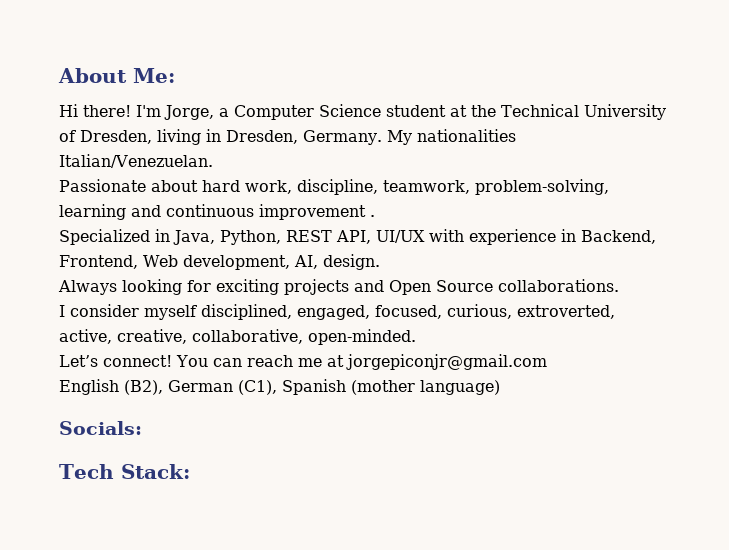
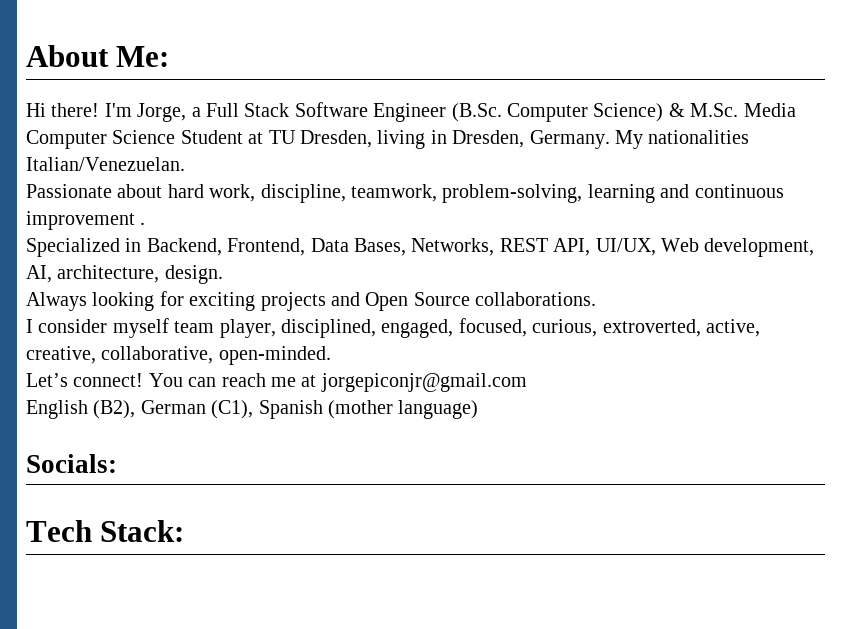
[234,104,666,120] [59,130,76,142] Computer Science student at the Technical University of -> [206,102,796,122] [26,130,296,149] Full Stack Software Engineer (B.Sc. Computer Science) & M.Sc. Media Computer Science Student at TU
[173,229,656,245] [59,255,138,269] Java, Python, REST API, UI/UX with experience in Backend, Frontend, -> [146,238,656,256] Backend, Frontend, Data Bases, Networks, REST API, UI/UX,
(318, 262) none -> [57,265,160,283] architecture,
(197, 312) none -> [174,319,276,338] team player,

